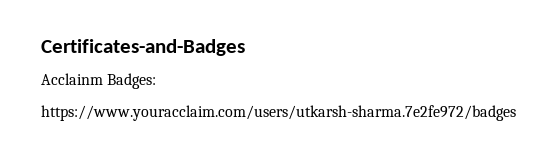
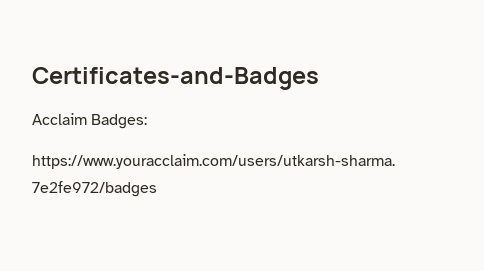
[41,73,103,85] Acclainm -> [32,113,87,125] Acclaim

